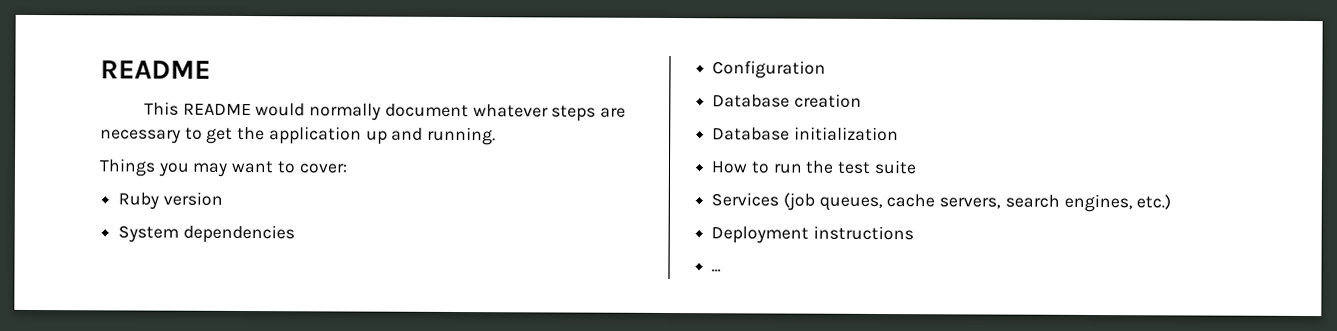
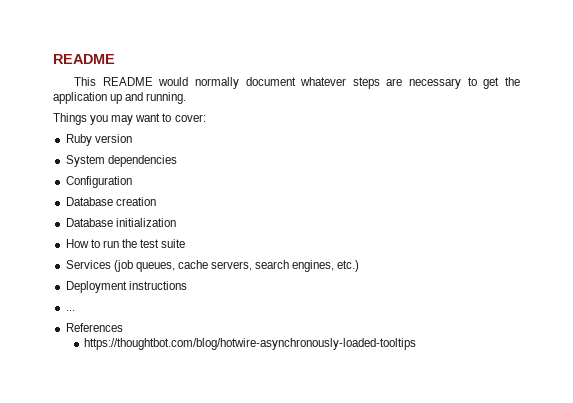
(722, 271) none -> [65,323,123,332] [84,338,417,350] // References // https://thoughtbot.com/blog/hotwire-asynchronously-loaded-tooltips

